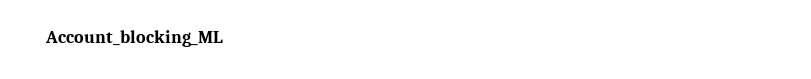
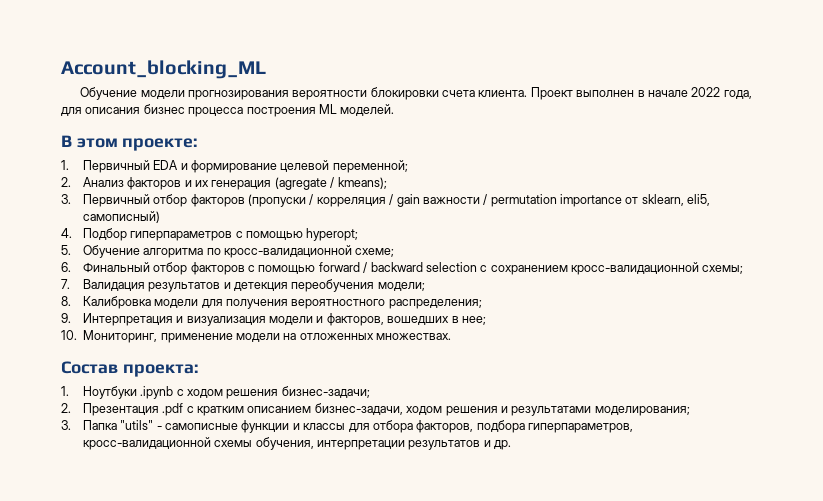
(223, 38) none -> [80,87,752,100] [61,104,395,117] [61,135,198,151] [61,160,408,173] [61,177,387,190] [61,194,711,207] [82,211,160,223] [61,228,359,241] [61,245,395,258] [61,262,744,275] [61,279,425,292] [61,296,482,309] [61,313,486,326] [61,330,452,343] [61,361,198,377] [61,386,370,399] [61,403,690,416] [61,420,634,433] [82,437,512,450] // Обучение модели прогнозирования вероятности блокировки счета клиента. Проект выполнен в начале 2022 года, для описания бизнес процесса построения ML моделей. // В этом проекте: // 1. Первичный EDA и формирование целевой переменной; // 2. Анализ факторов и их генерация (agregate / kmeans); // 3. Первичный отбор факторов (пропуски / корреляция / gain важности / permutation importance от sklearn, eli5, самописный) // 4. Подбор гиперпараметров с помощью hyperopt; // 5. Обучение алгоритма по кросс-валидационной схеме; // 6. Финальный отбор факторов с помощью forward / backward selection с сохранением кросс-валидационной схемы; // 7. Валидация результатов и детекция переобучения модели; // 8. Калибровка модели для получения вероятностного распределения; // 9. Интерпретация и визуализация модели и факторов, вошедших в нее; // 10. Мониторинг, применение модели на отложенных множествах. // Состав проекта: // 1. Ноутбуки .ipynb с ходом решения бизнес-задачи; // 2. Презентация .pdf с кратким описанием бизнес-задачи, ходом решения и результатами моделирования; // 3. Папка "utils" - самописные функции и классы для отбора факторов, подбора гиперпараметров, кросс-валидационной схемы обучения, интерпретации результатов и др.

